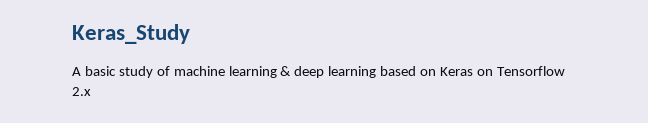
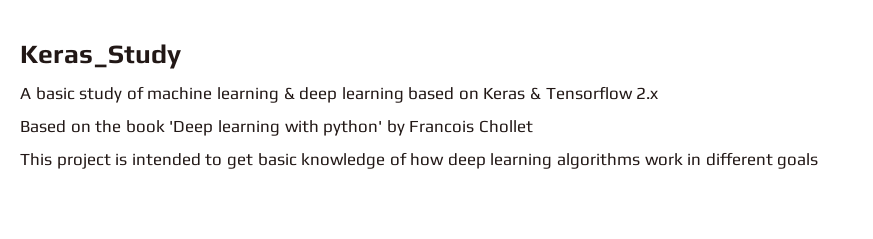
[476,69,493,76] on -> [530,87,542,100] &
(91, 91) none -> [20,120,533,136] [20,152,819,169] // Based on the book 'Deep learning with python' by Francois Chollet // This project is intended to get basic knowledge of how deep learning algorithms work in different goals

